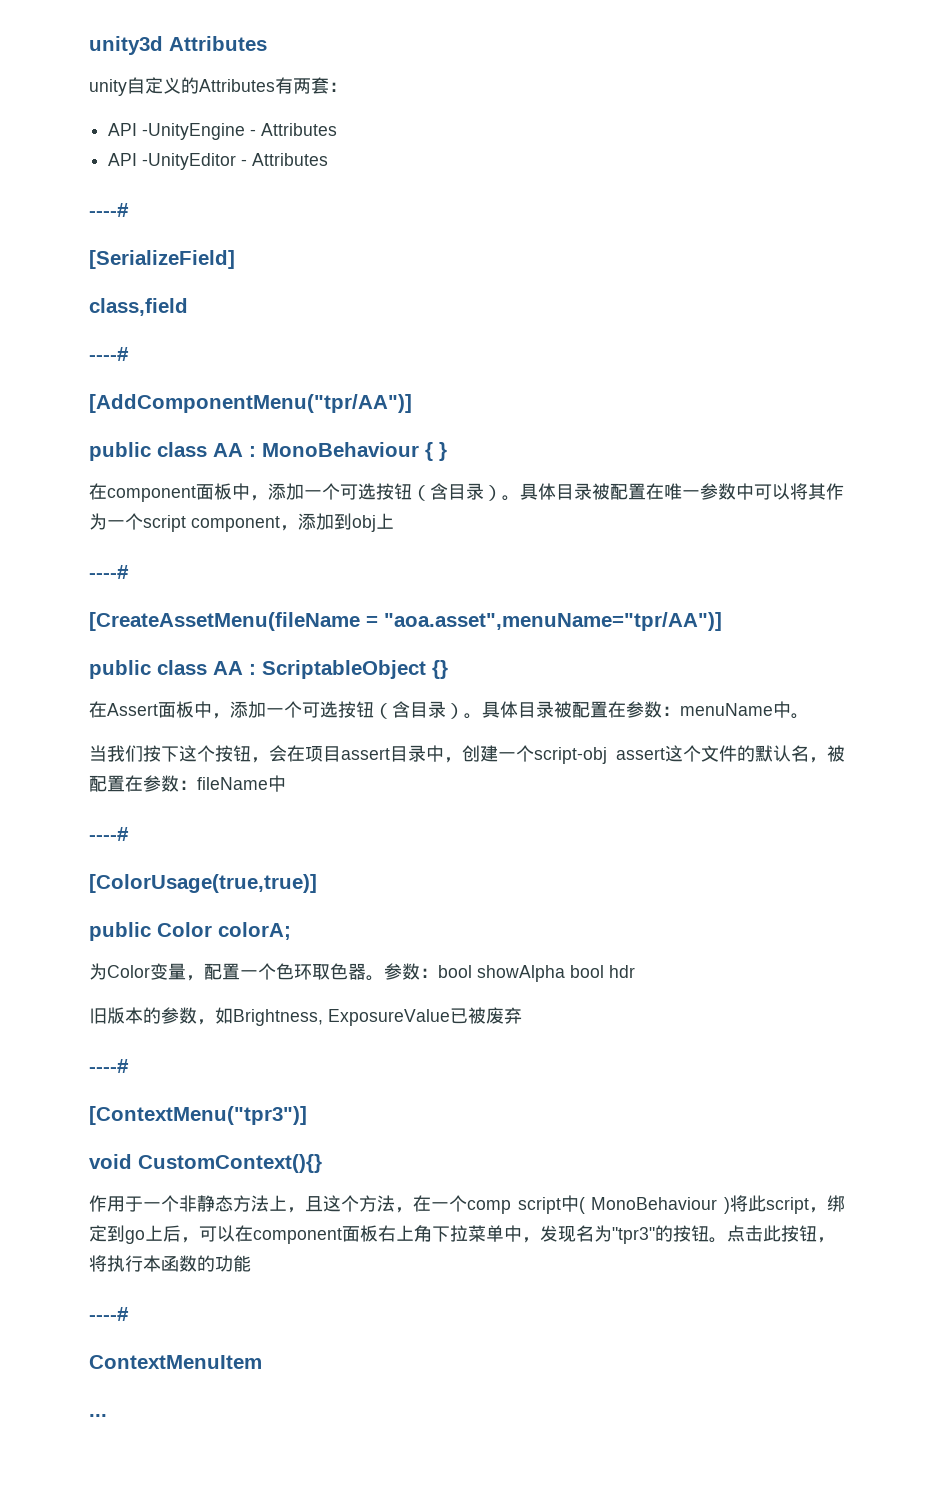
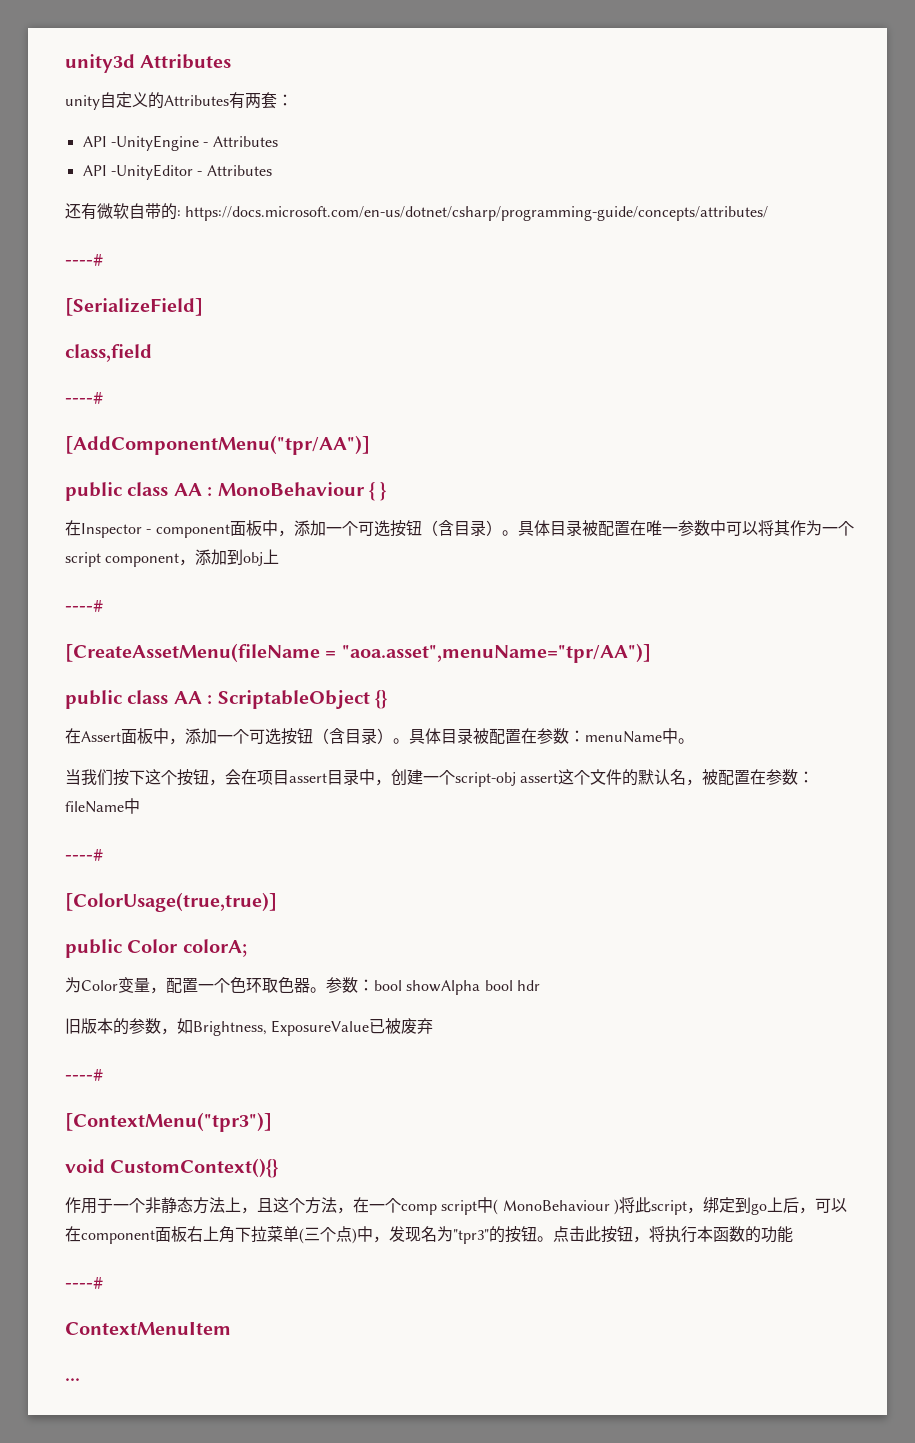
(329, 159) none -> [65,203,769,221] // 还有微软自带的: https://docs.microsoft.com/en-us/dotnet/csharp/programming-guide/concepts/attributes/
(107, 491) none -> [81,523,152,538] Inspector -
(504, 1233) none -> [299,1226,357,1244] (三个点)

